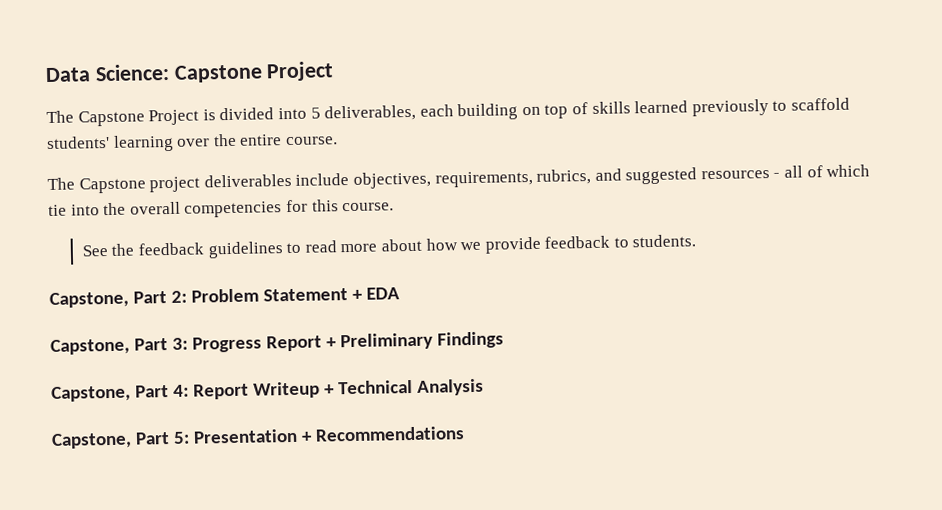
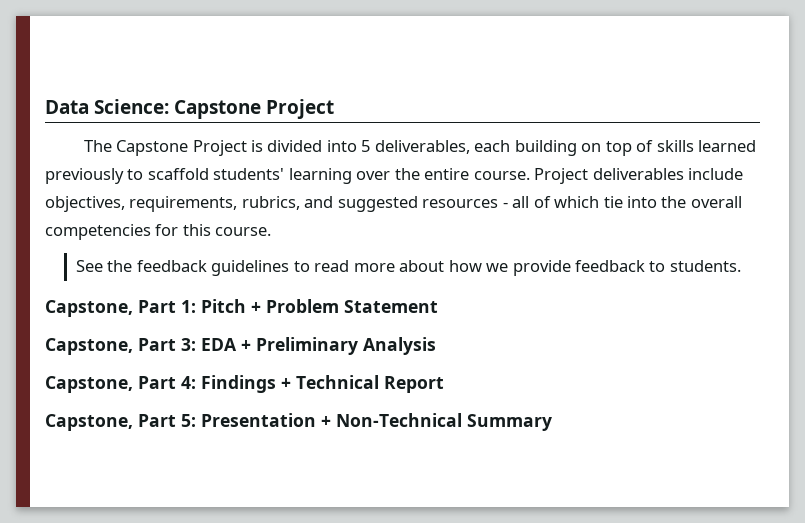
[47,176,201,194] // The Capstone project -> [534,168,589,184] Project
[170,290,187,303] 2: -> [181,299,261,313] 1: Pitch +
[351,287,400,300] + EDA -> (438, 306) none
[191,335,322,353] Progress Report -> [201,338,237,351] EDA
[436,331,504,349] Findings -> [363,337,436,355] Analysis
[192,381,320,400] Report Writeup -> [201,375,276,393] Findings
[416,378,484,396] Analysis -> [384,376,444,393] Report
[314,426,465,442] Recommendations -> [336,413,552,431] Non-Technical Summary

